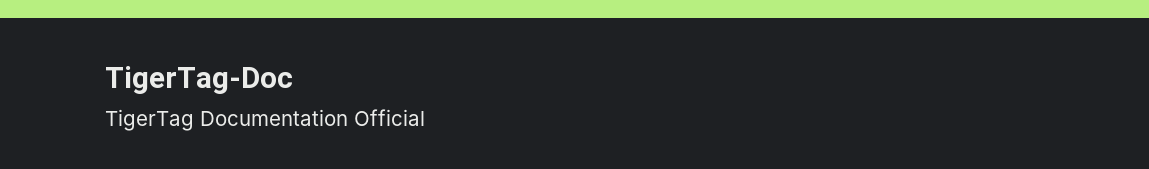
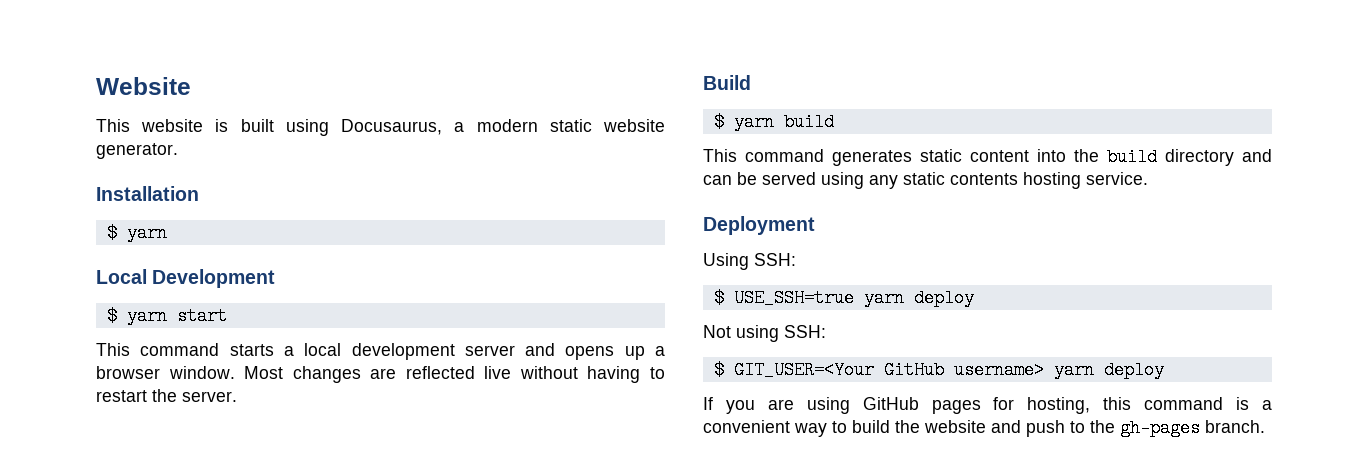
[105,66,293,94] [105,109,425,131] TigerTag-Doc // TigerTag Documentation Official -> [96,77,191,95] [96,119,665,136] [96,143,178,159] [96,186,199,201] [106,224,167,242] [96,269,276,288] [106,307,227,325] [96,343,665,360] [96,366,665,383] [96,389,237,402] [703,75,751,90] [713,113,834,131] [703,148,1272,166] [703,172,1148,189] [703,216,815,235] [703,253,796,270] [713,289,974,307] [703,325,826,342] [713,361,1164,379] [703,397,1272,414] [703,419,1265,437] Website // This website is built using Docusaurus, a modern static website generator. // Installation // $ yarn // Local Development // $ yarn start // This command starts a local development server and opens up a browser window. Most changes are reflected live without having to restart the server. // Build // $ yarn build // This command generates static content into the build directory and can be served using any static contents hosting service. // Deployment // Using SSH: // $ USE_SSH=true yarn deploy // Not using SSH: // $ GIT_USER=<Your GitHub username> yarn deploy // If you are using GitHub pages for hosting, this command is a convenient way to build the website and push to the gh-pages branch.

